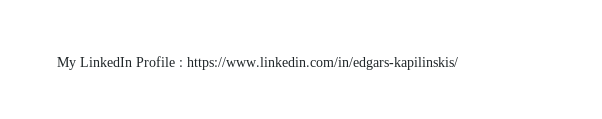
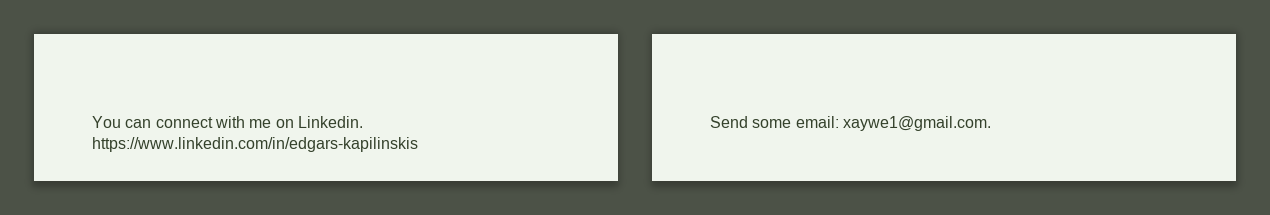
[57,56,458,70] My LinkedIn Profile : https://www.linkedin.com/in/edgars-kapilinskis/ -> [92,116,363,128] [92,137,418,152] [710,116,991,131] You can connect with me on Linkedin. https://www.linkedin.com/in/edgars-kapilinskis // Send some email: xaywe1@gmail.com.

